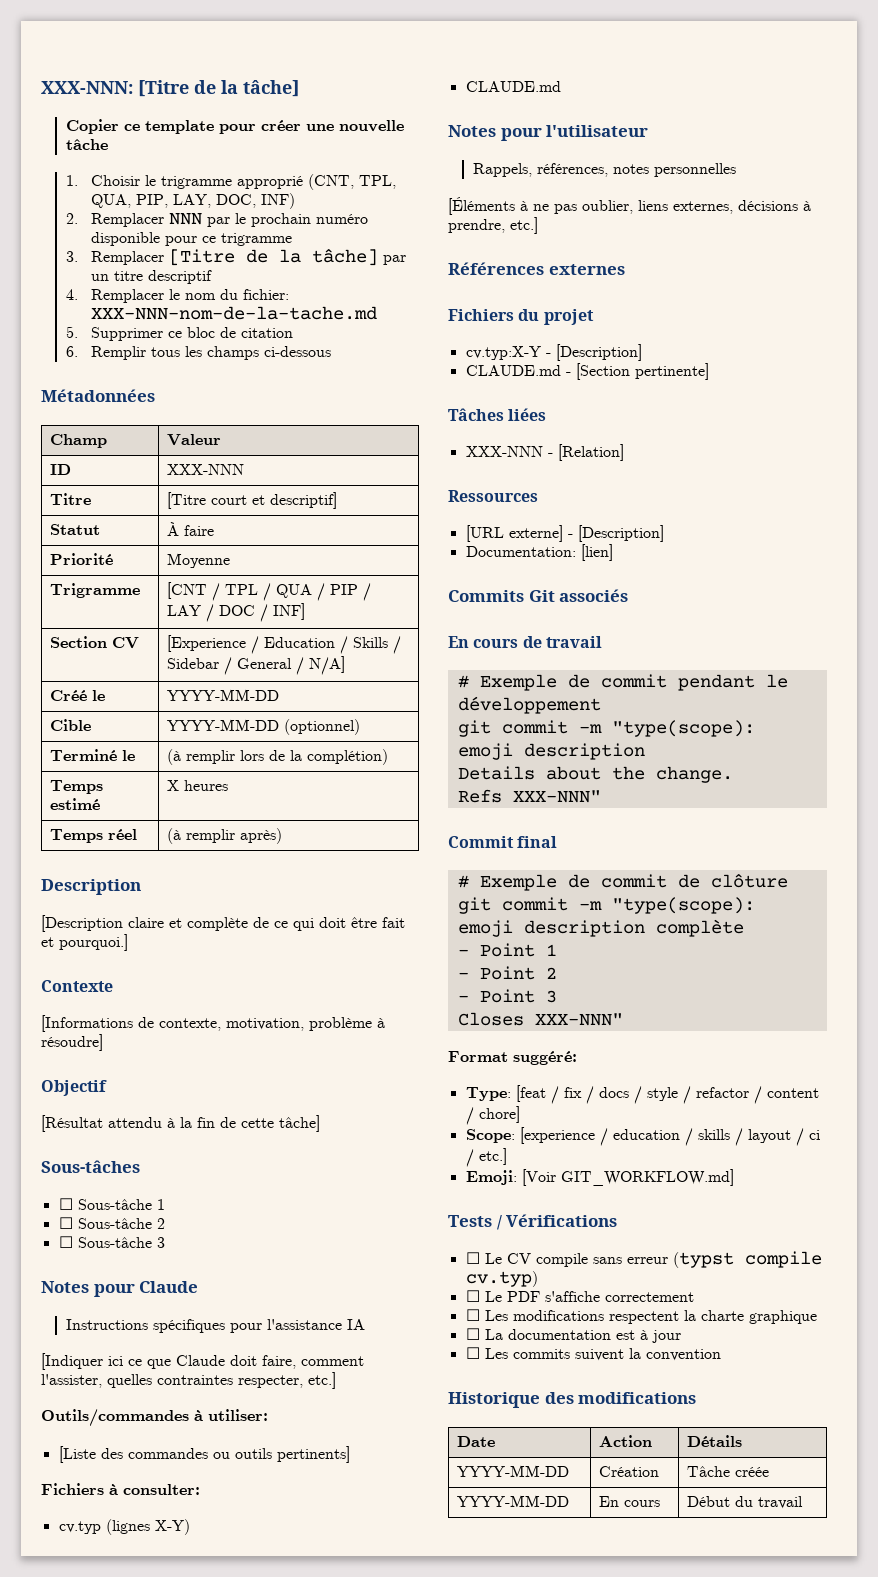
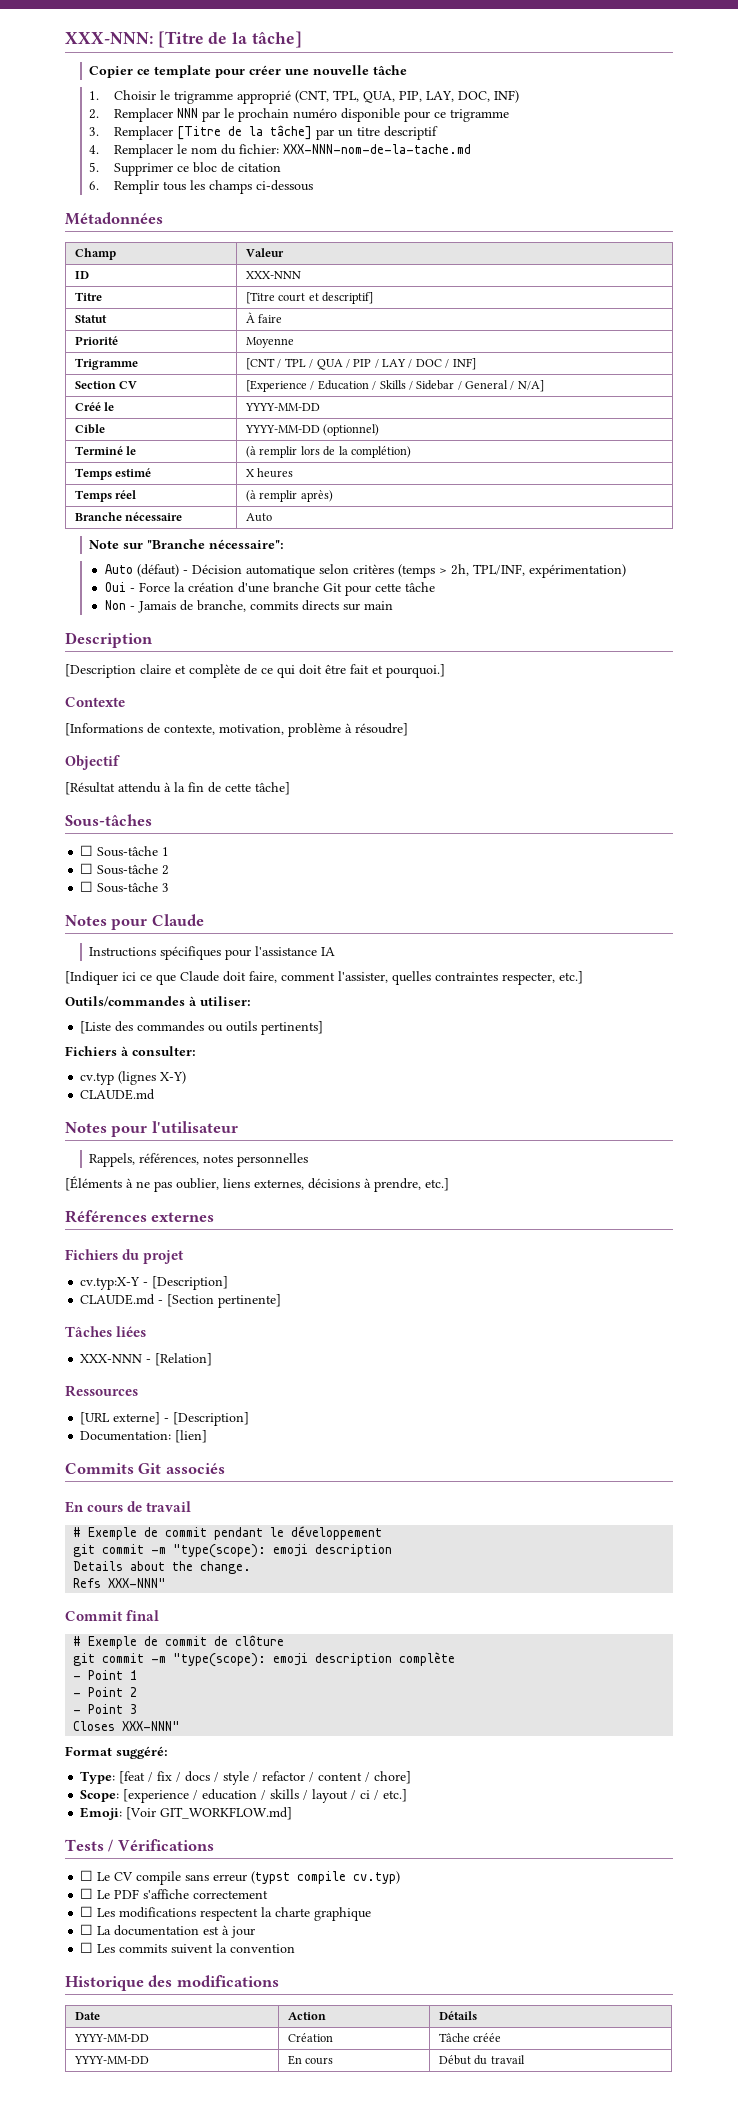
(283, 836) none -> [75,512,183,521] [246,513,273,522] [89,539,285,549] [104,564,626,578] [104,582,435,596] [104,600,393,613] // Branche nécessaire | Auto // Note sur "Branche nécessaire": // Auto (défaut) - Décision automatique selon critères (temps > 2h, TPL/INF, expérimentation) // Oui - Force la création d'une branche Git pour cette tâche // Non - Jamais de branche, commits directs sur main

